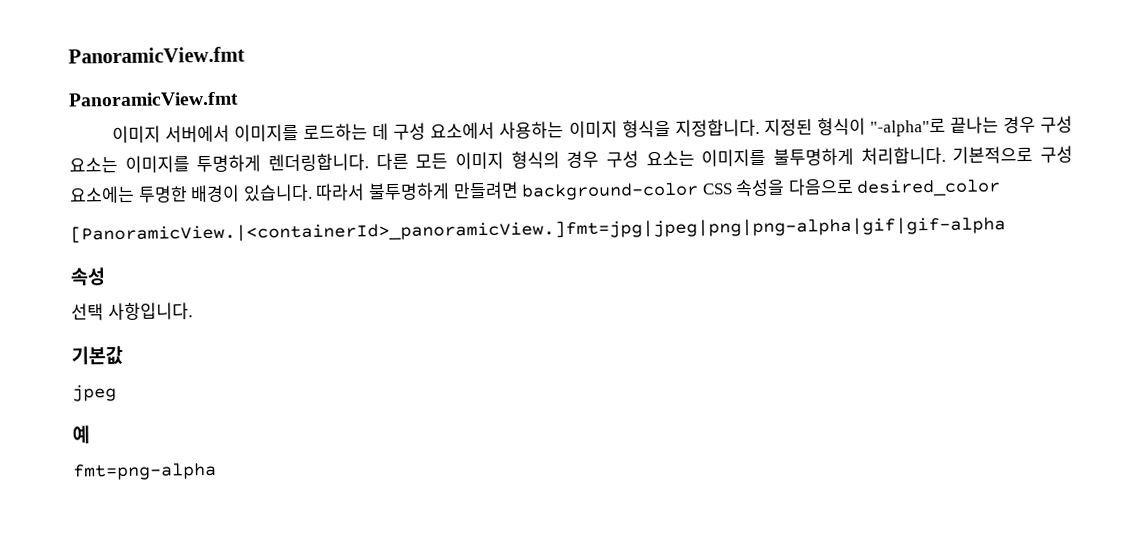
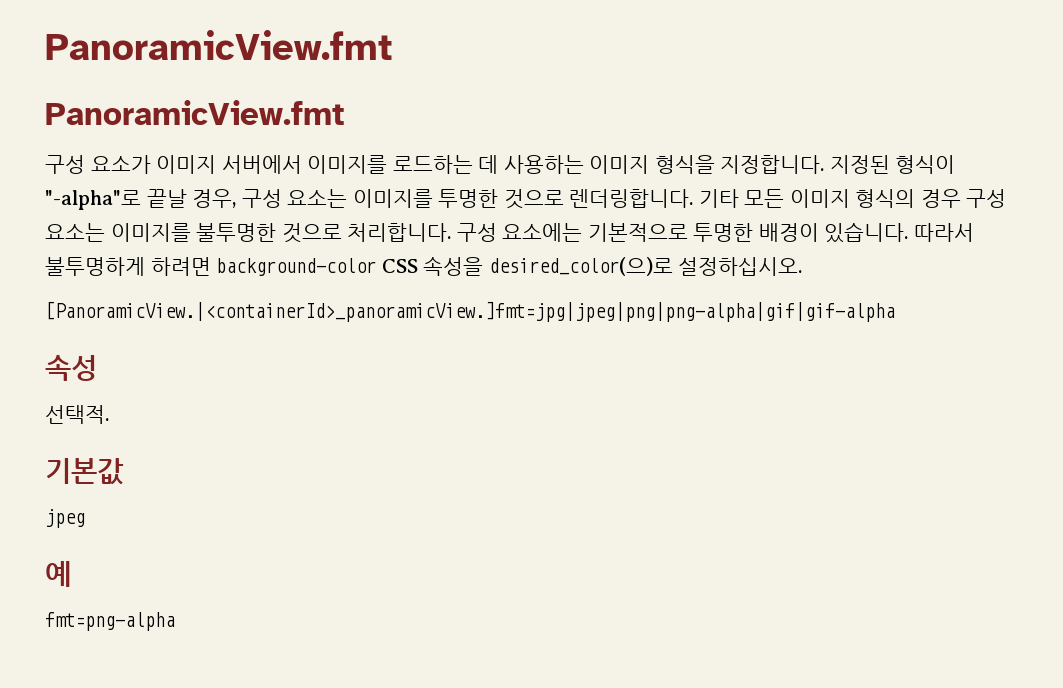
(239, 99) none -> [45,155,151,174] 구성 요소가
[393,121,496,140] 구성 요소에서 -> (499, 164) none
[949,115,1074,134] [69,152,409,174] 끝나는 경우 구성 요소는 이미지를 투명하게 렌더링합니다. 다른 -> [146,189,739,209] 끝날 경우, 구성 요소는 이미지를 투명한 것으로 렌더링합니다. 기타
[773,145,1034,166] 불투명하게 처리합니다. 기본적으로 -> [196,223,452,243] 불투명한 것으로 처리합니다.
(135, 194) none -> [587,223,688,242] 기본적으로
[452,181,519,200] 만들려면 -> [150,257,211,276] 하려면
[787,177,1002,197] 다음으로 desired_color -> [488,257,803,276] desired_color(으)로 설정하십시오.
[71,302,193,321] 선택 사항입니다. -> [45,405,109,424] 선택적.

